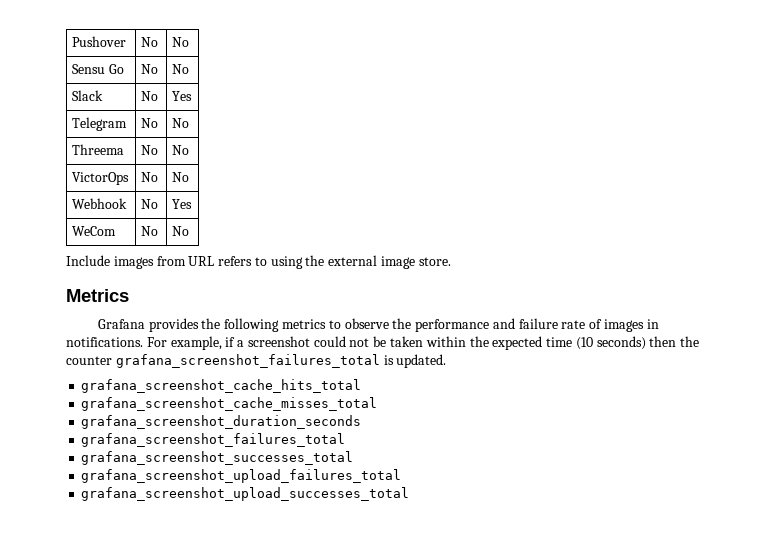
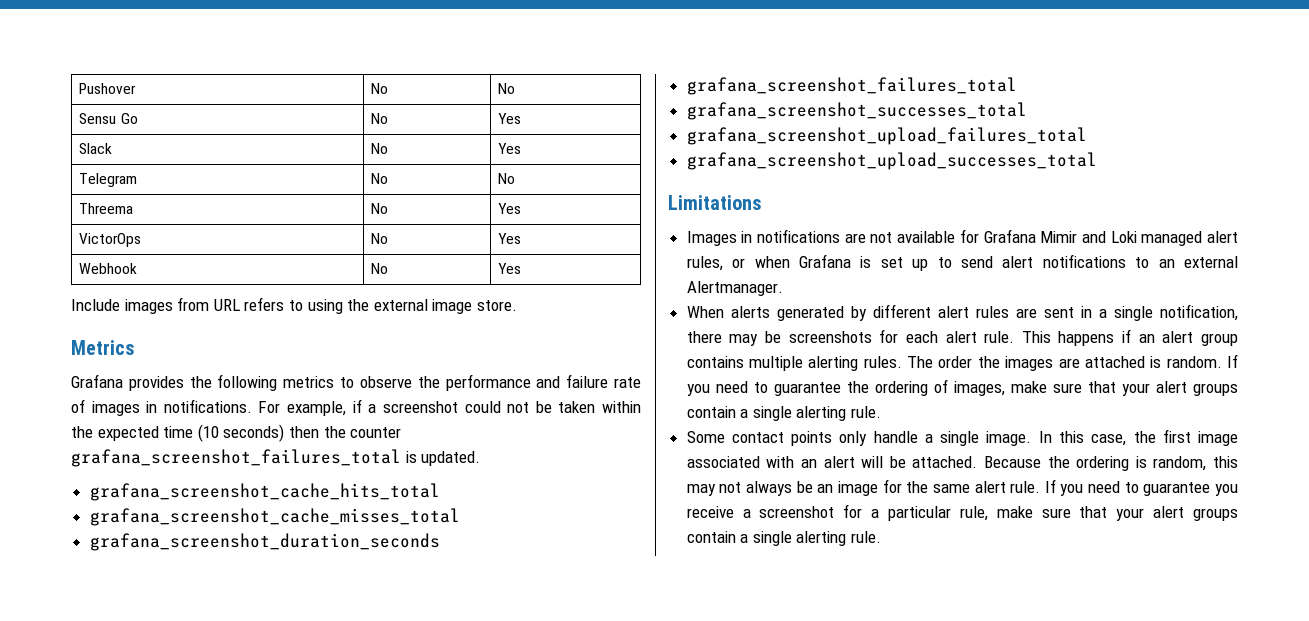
[172,64,190,74] No -> [498,113,522,124] Yes
[172,145,190,155] No -> [498,203,522,214] Yes
[172,172,190,182] No -> [498,233,522,244] Yes
[72,226,117,236] [141,226,159,236] [172,226,190,236] // WeCom | No | No -> (522, 268) none
(410, 494) none -> [668,195,762,210] [686,229,1238,246] [686,254,1238,271] [686,281,783,296] [686,304,1238,321] [686,329,1238,346] [686,354,1238,371] [686,379,1238,396] [686,406,882,421] [686,429,1238,446] [686,456,1238,471] [686,479,1238,496] [686,504,1238,521] [686,531,882,546] // Limitations // Images in notifications are not available for Grafana Mimir and Loki managed alert rules, or when Grafana is set up to send alert notifications to an external Alertmanager. // When alerts generated by different alert rules are sent in a single notification, there may be screenshots for each alert rule. This happens if an alert group contains multiple alerting rules. The order the images are attached is random. If you need to guarantee the ordering of images, make sure that your alert groups contain a single alerting rule. // Some contact points only handle a single image. In this case, the first image associated with an alert will be attached. Because the ordering is random, this may not always be an image for the same alert rule. If you need to guarantee you receive a screenshot for a particular rule, make sure that your alert groups contain a single alerting rule.

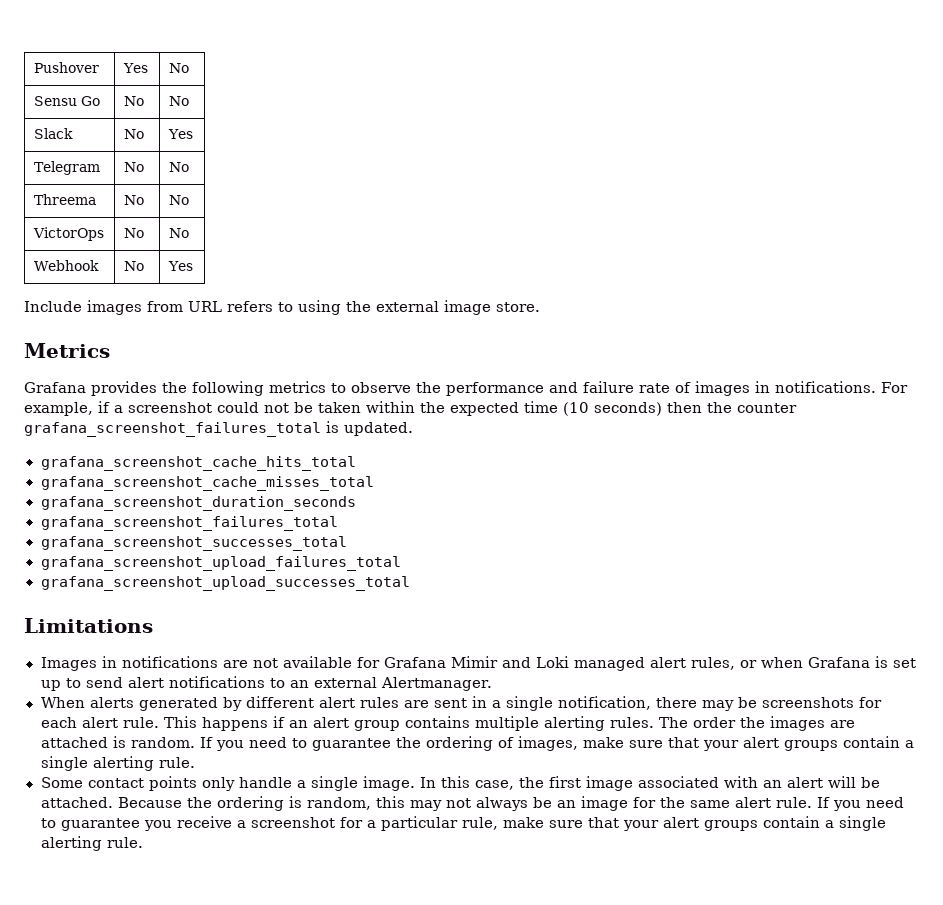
[371,83,389,94] No -> [122,63,148,73] Yes
[498,113,522,124] Yes -> [168,96,189,106] No
[498,203,522,214] Yes -> [168,195,189,205] No
[498,233,522,244] Yes -> [168,228,189,238] No

